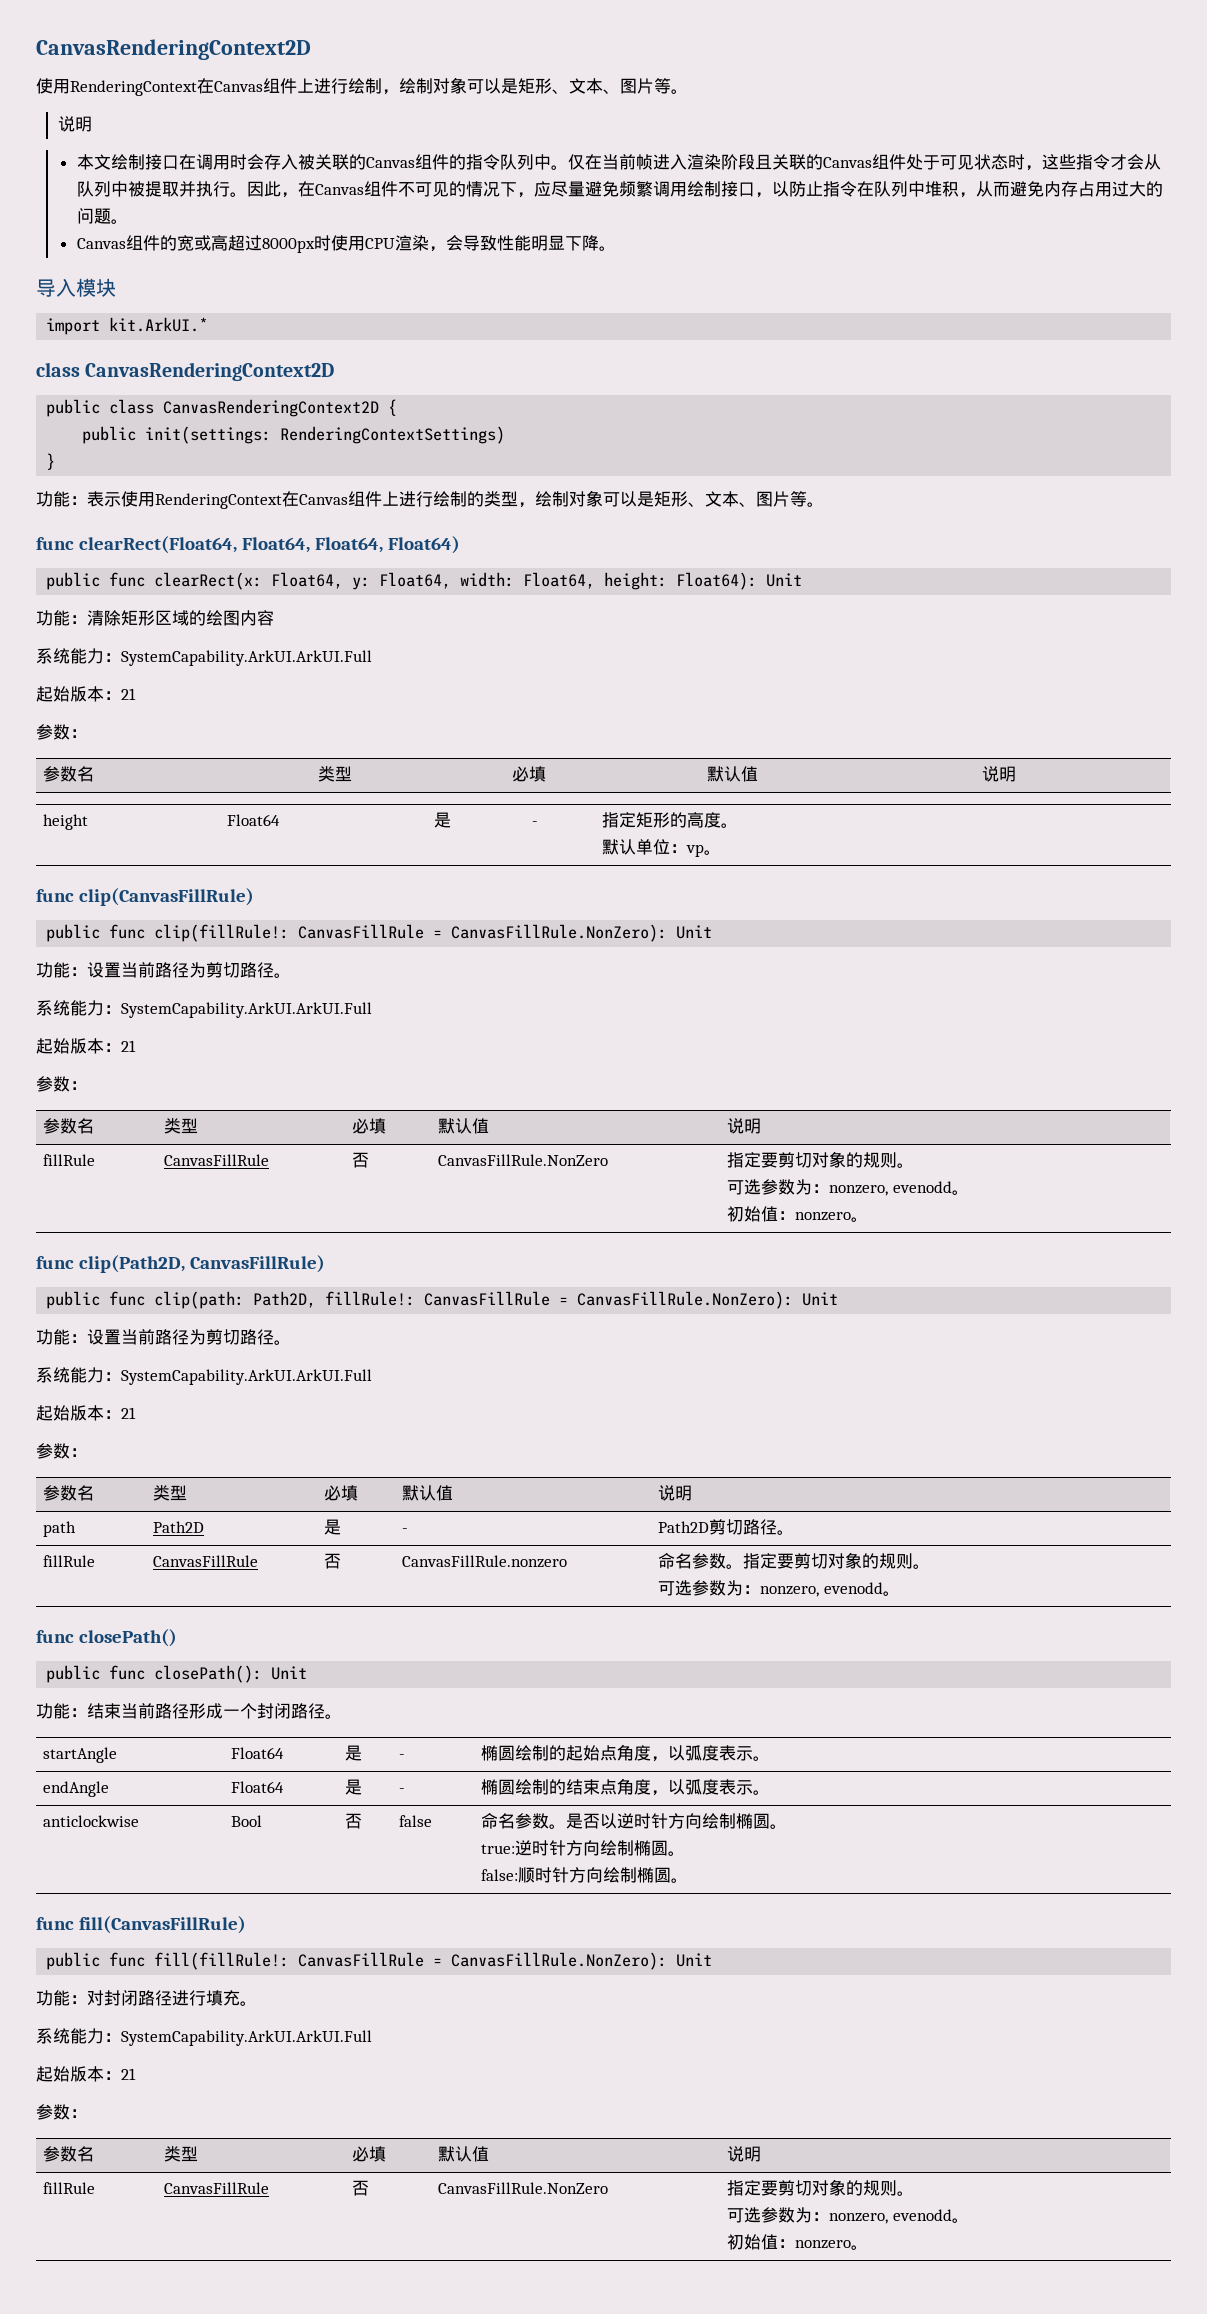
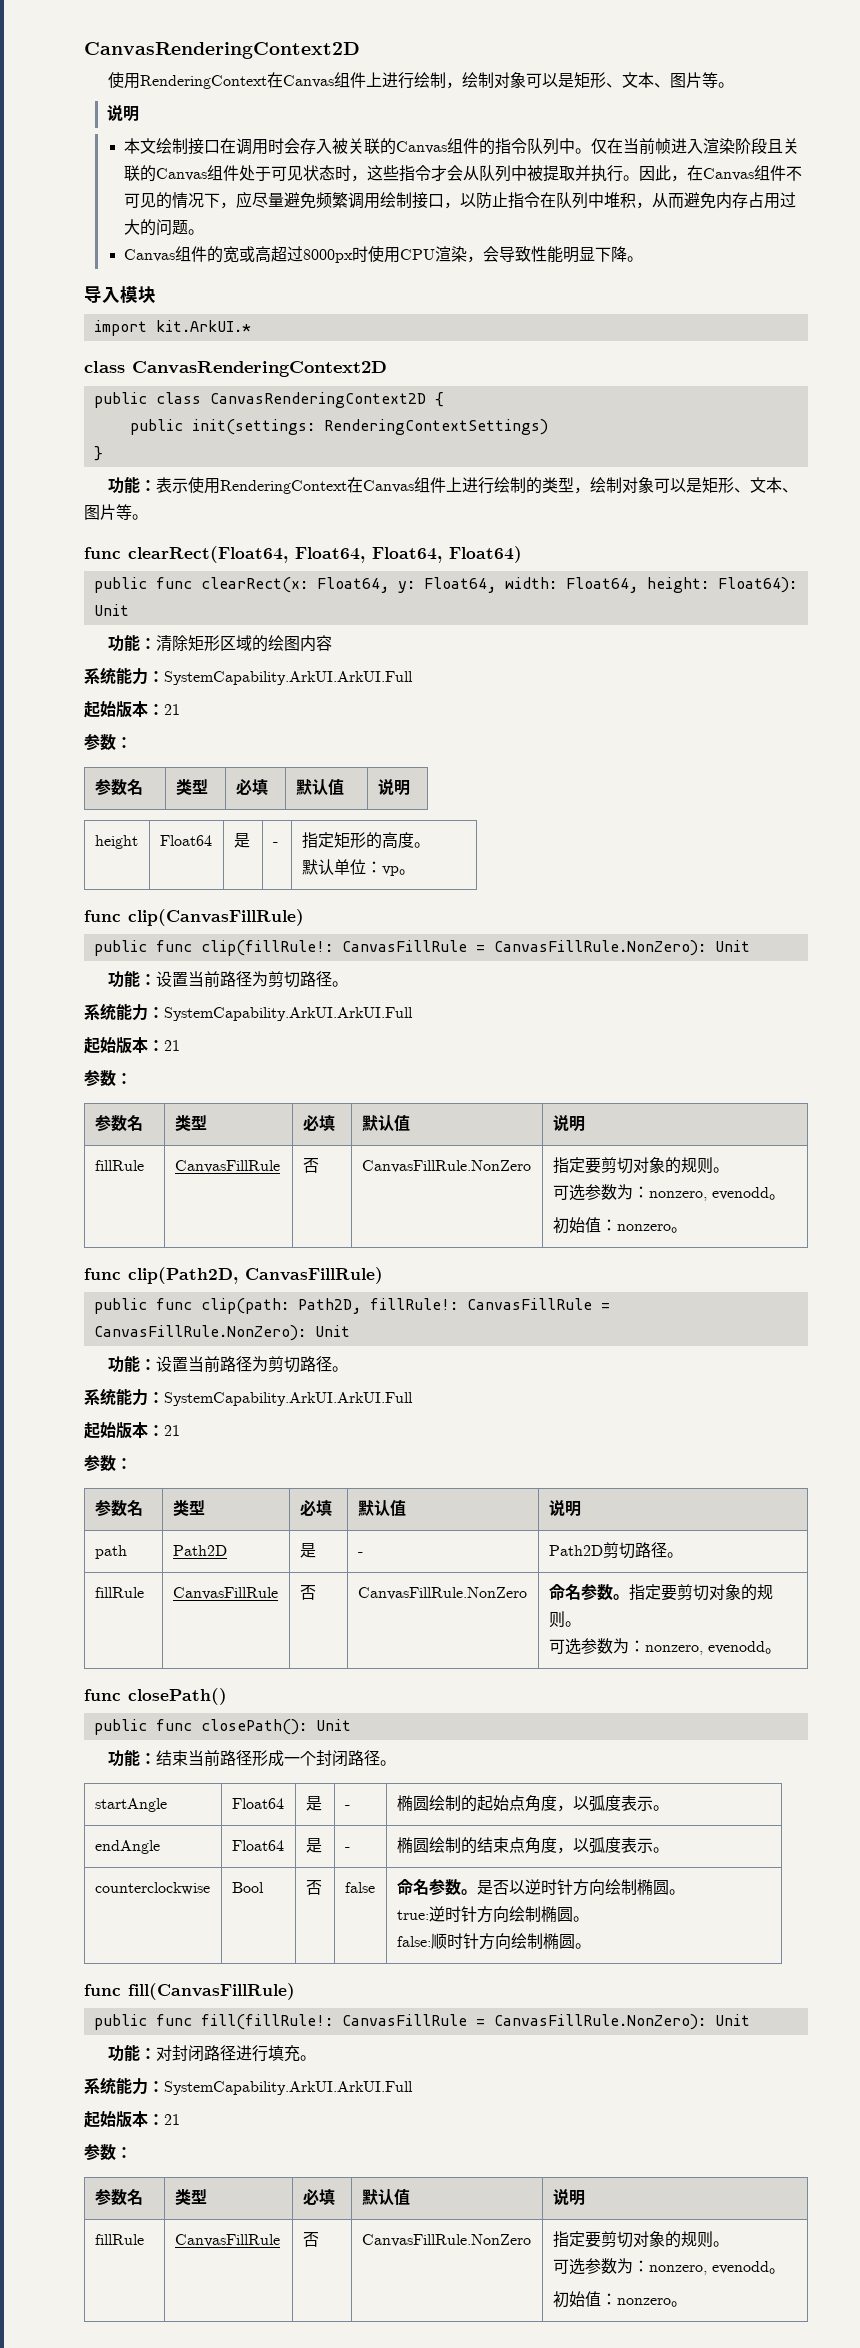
[402,1555,568,1568] CanvasFillRule.nonzero -> [357,1587,527,1600] CanvasFillRule.NonZero
[43,1815,140,1827] anticlockwise -> [94,1882,210,1895] counterclockwise

